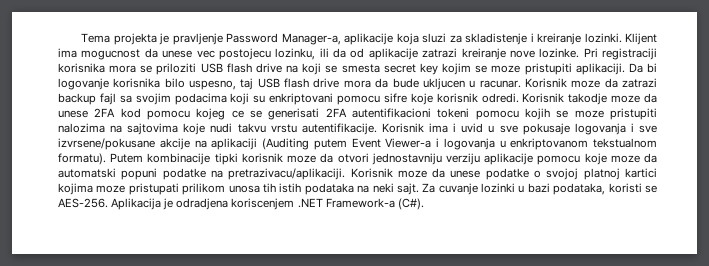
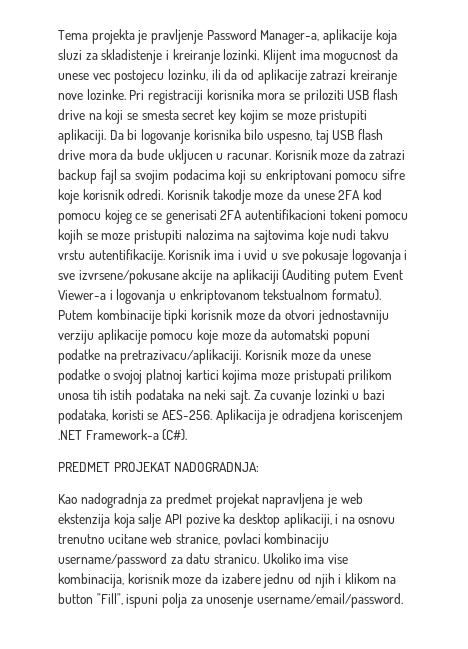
(424, 204) none -> [58,462,260,472] [58,493,363,508] [58,513,396,528] [58,533,330,548] [58,553,348,568] [58,573,397,588] [58,593,403,608] // PREDMET PROJEKAT NADOGRADNJA: // Kao nadogradnja za predmet projekat napravljena je web ekstenzija koja salje API pozive ka desktop aplikaciji, i na osnovu trenutno ucitane web stranice, povlaci kombinaciju username/password za datu stranicu. Ukoliko ima vise kombinacija, korisnik moze da izabere jednu od njih i klikom na button "Fill", ispuni polja za unosenje username/email/password.

